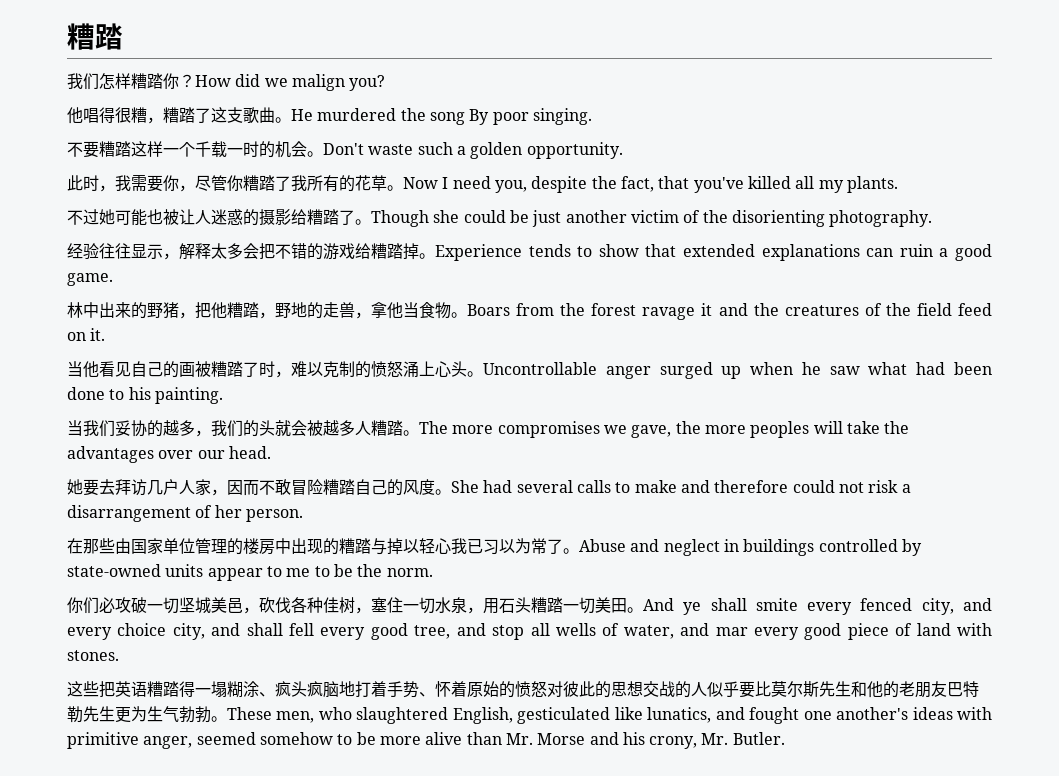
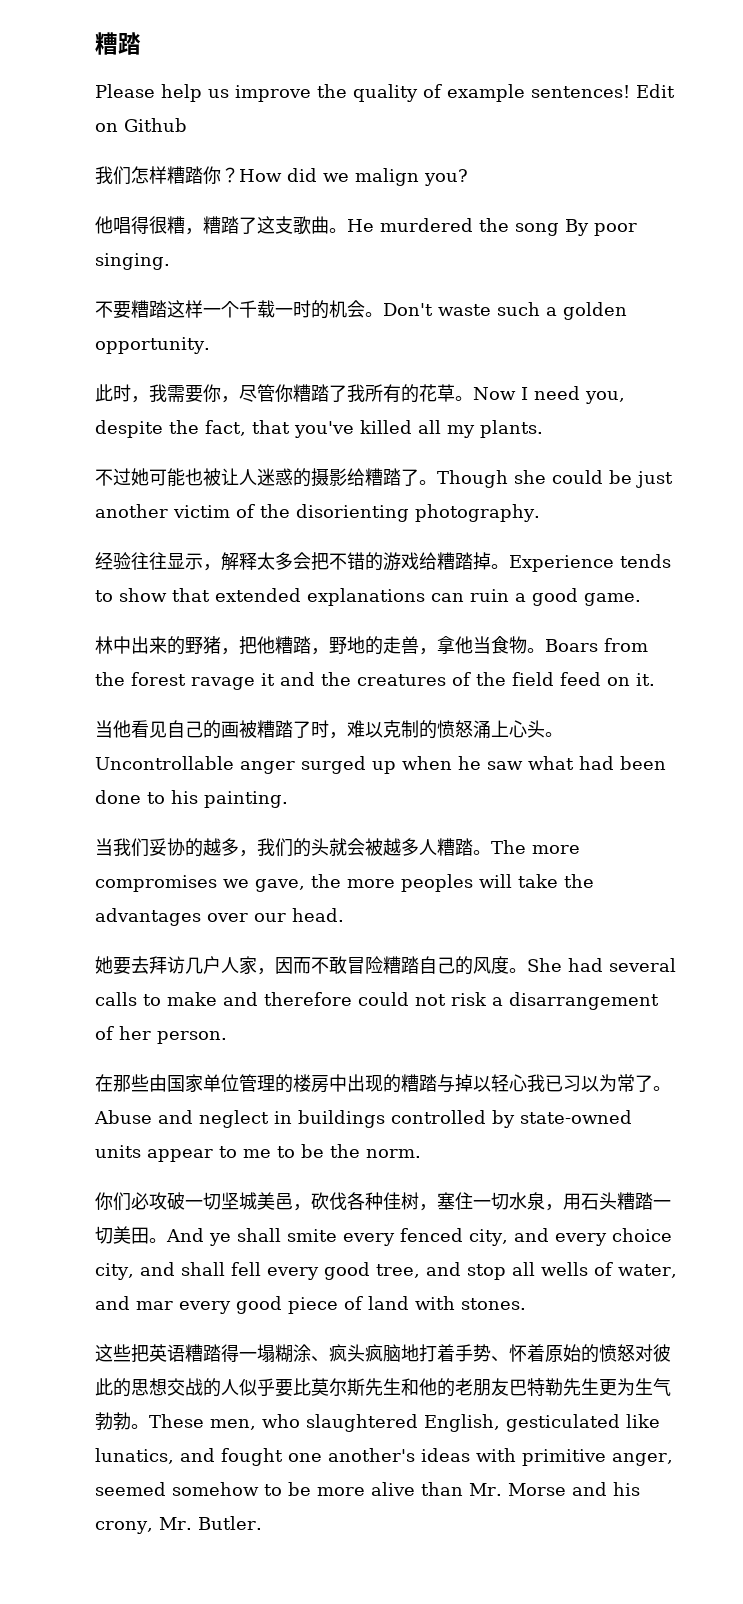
[67,23,123,50] 糟踏 -> [95,32,141,55] [95,84,675,102] [95,118,187,132] 糟踏 // Please help us improve the quality of example sentences! Edit on Github

